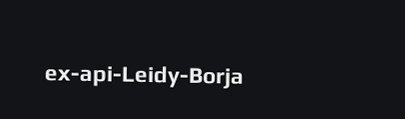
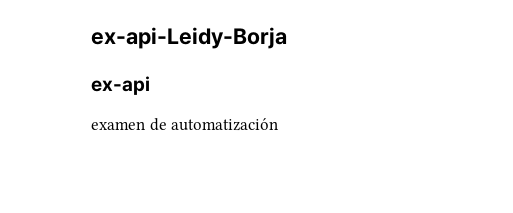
(244, 76) none -> [91,76,150,95] [91,118,279,131] // ex-api // examen de automatización

